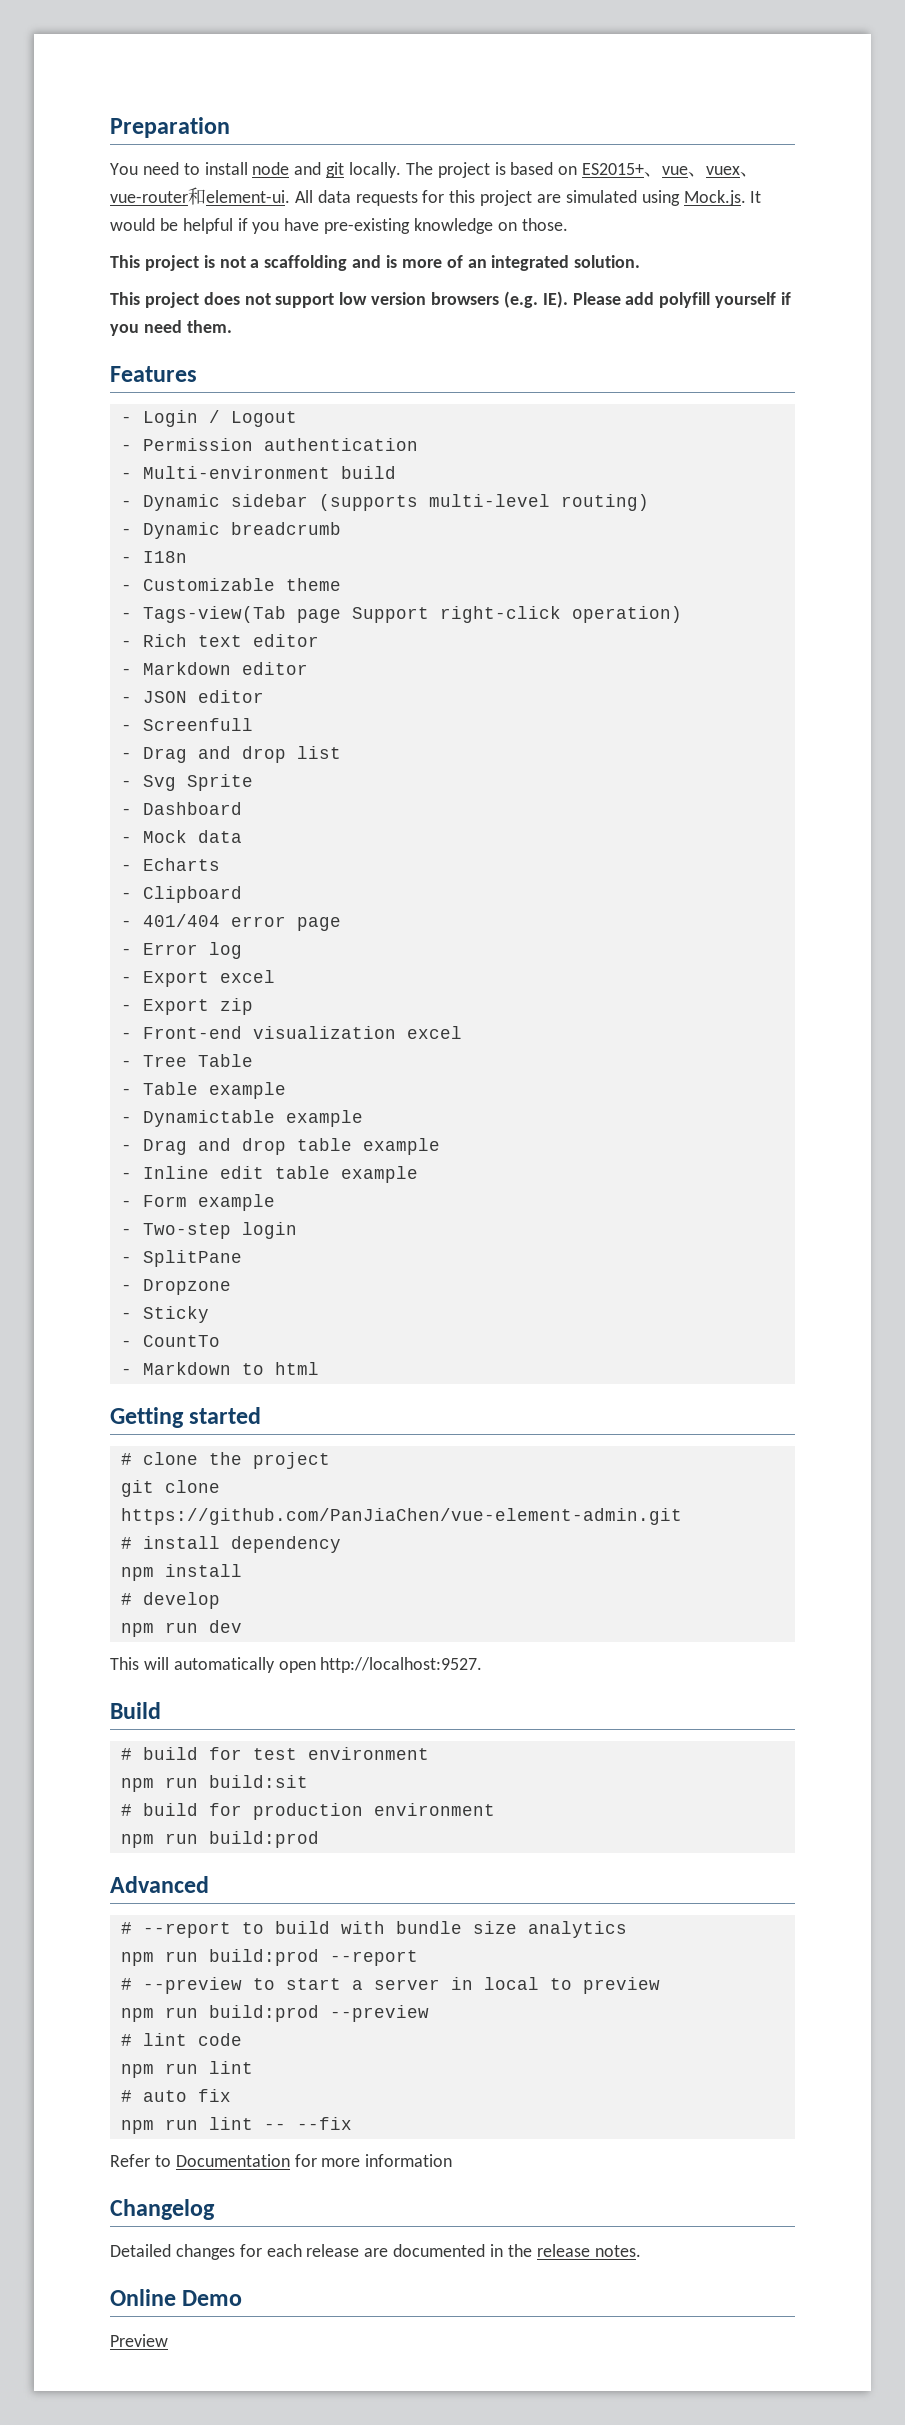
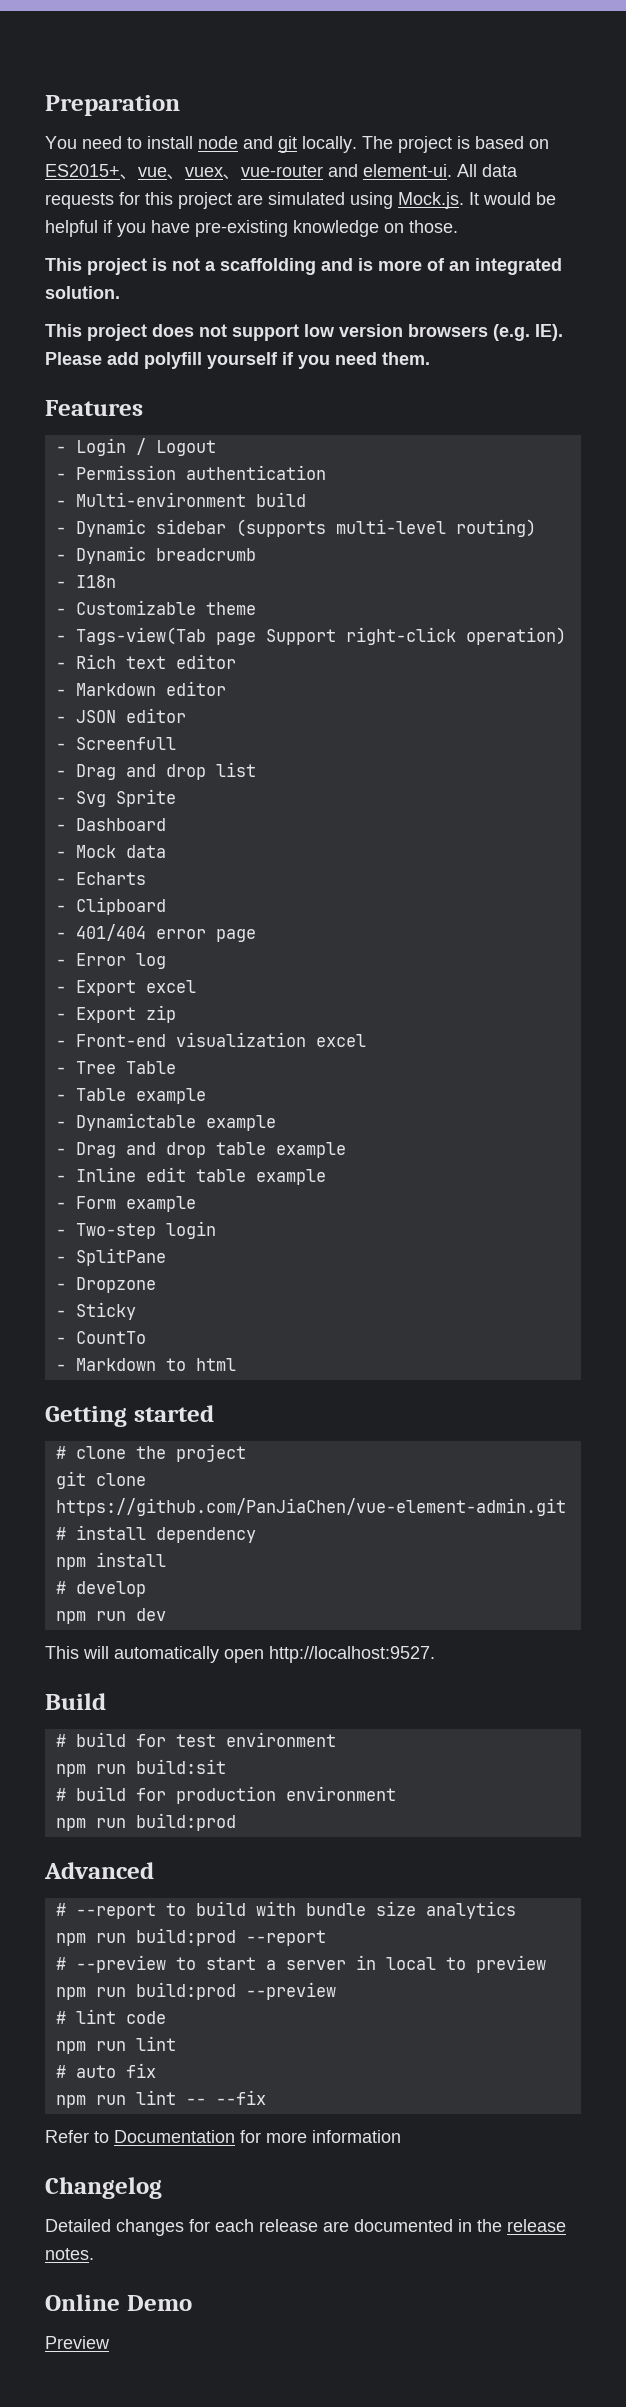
[188,187,206,205] 和 -> [328,164,358,177] and

